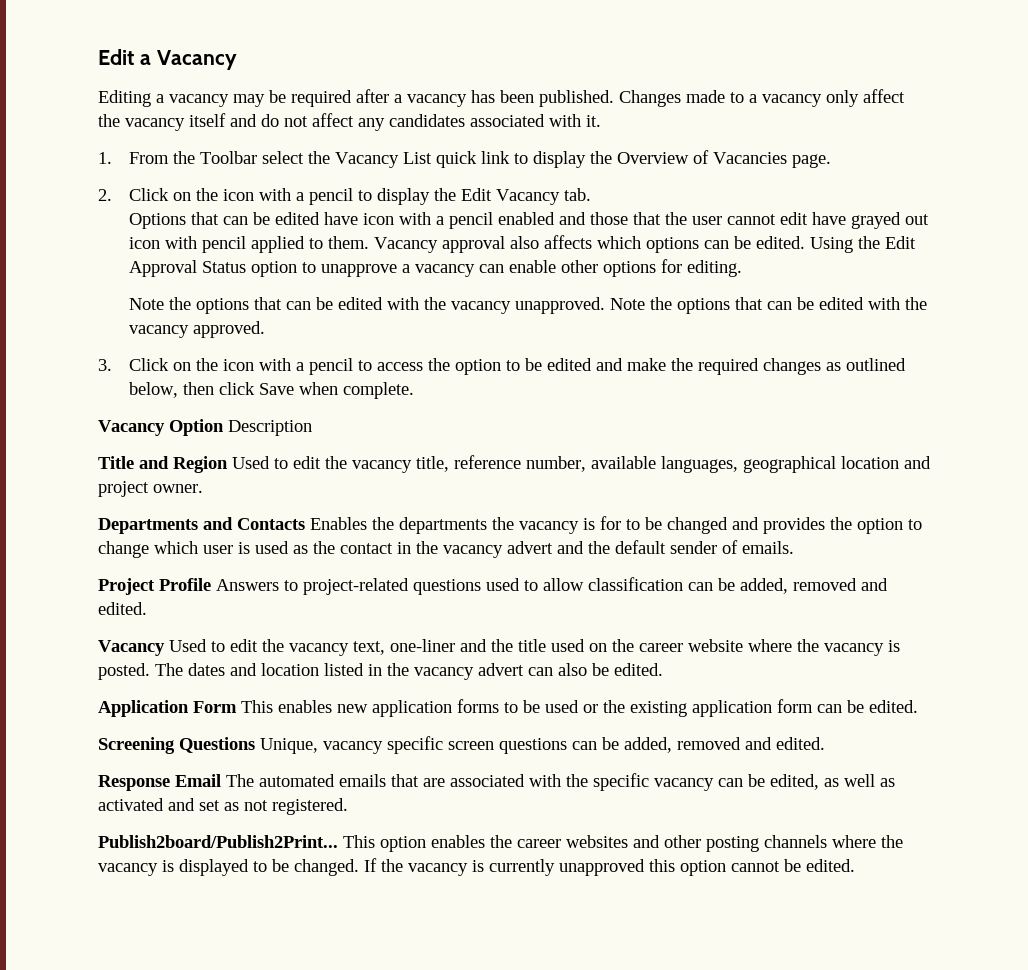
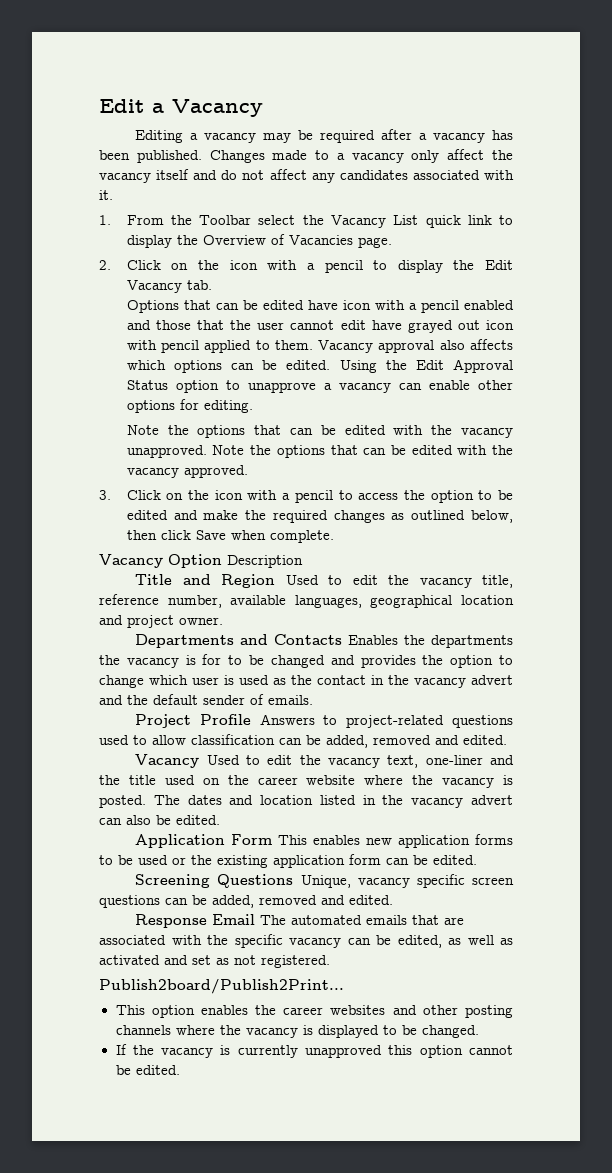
(338, 841) none -> (344, 986) //
(359, 867) none -> (479, 1031) //

